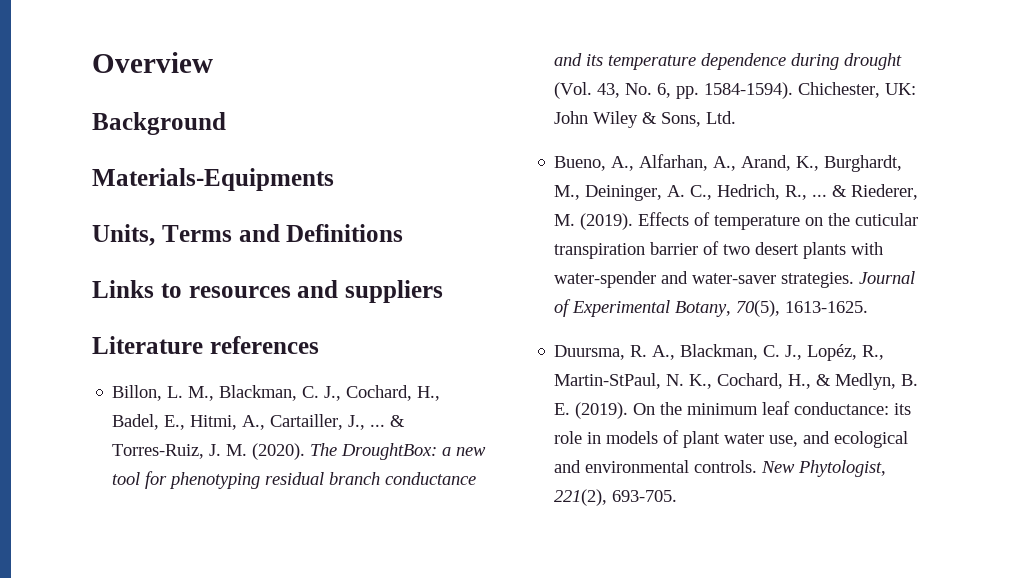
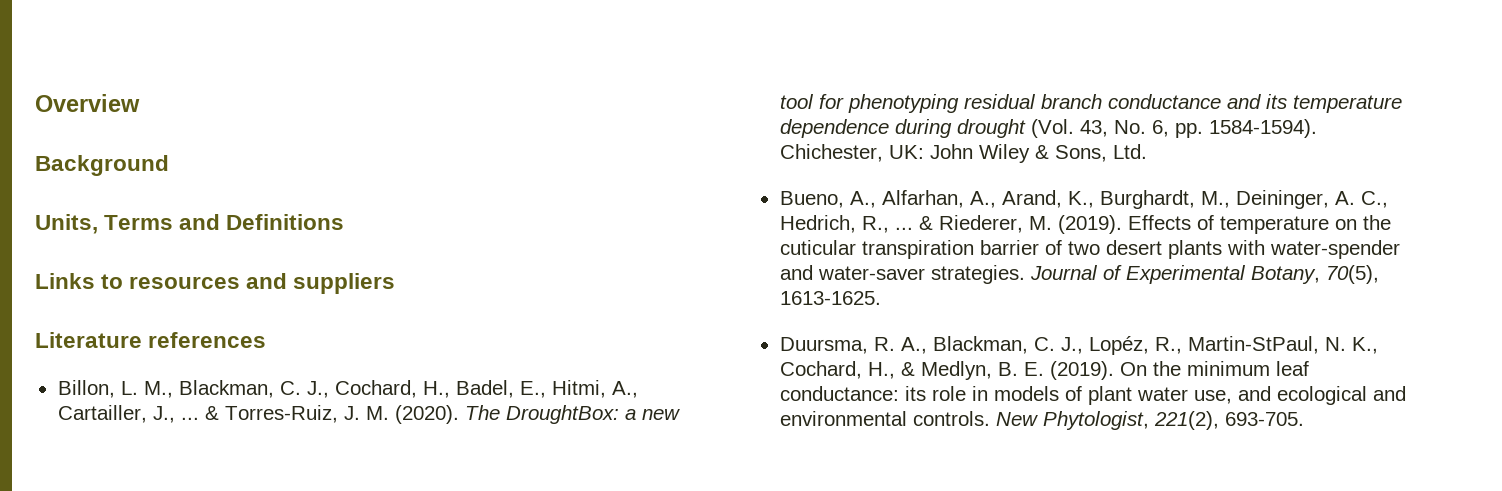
[92,168,334,191] // Materials-Equipments -> (169, 165) none

